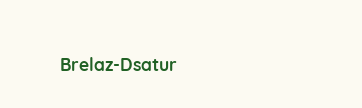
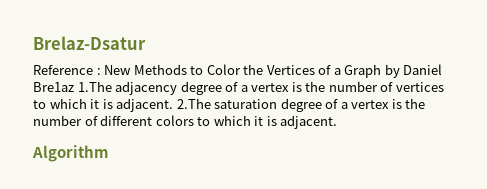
(177, 64) none -> [33,64,443,78] [33,81,444,95] [33,98,426,112] [33,115,338,129] [32,145,108,162] // Reference : New Methods to Color the Vertices of a Graph by Daniel Bre1az 1.The adjacency degree of a vertex is the number of vertices to which it is adjacent. 2.The saturation degree of a vertex is the number of different colors to which it is adjacent. // Algorithm

